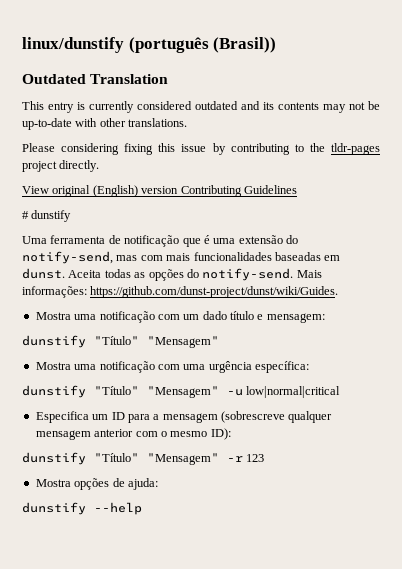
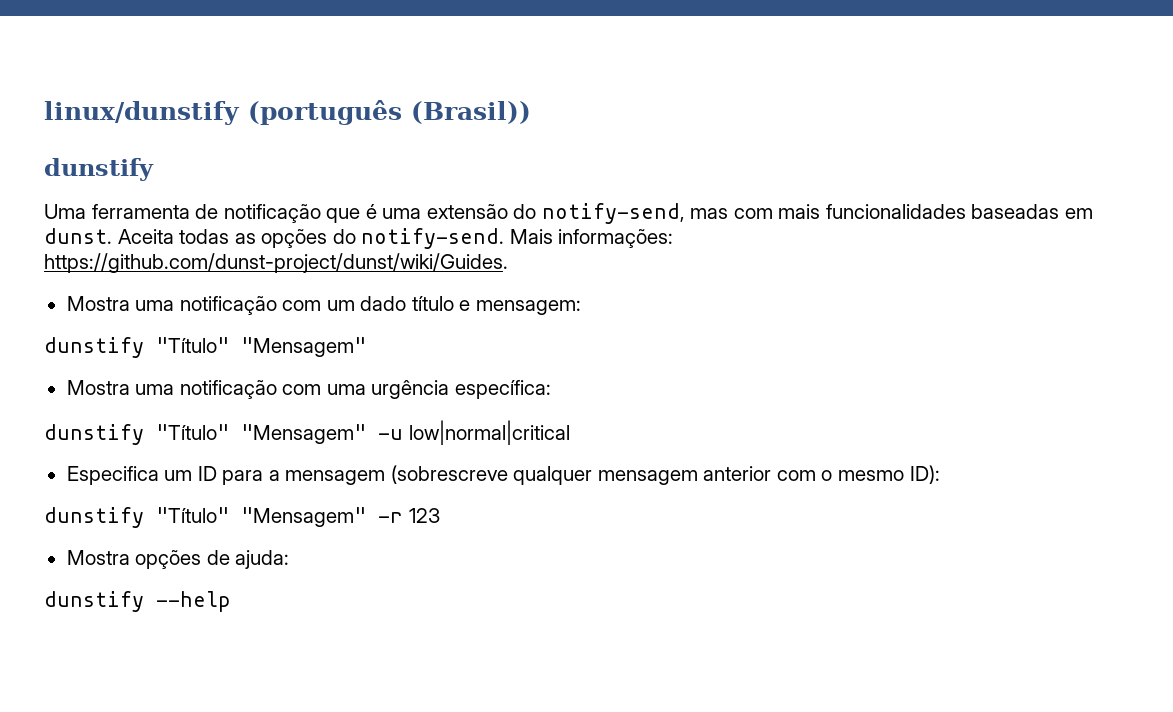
[22,74,169,84] [22,101,380,113] [22,118,188,130] [22,143,380,155] [22,160,100,172] [22,185,297,197] [22,211,29,219] Outdated Translation // This entry is currently considered outdated and its contents may not be up-to-date with other translations. // Please considering fixing this issue by contributing to the tldr-pages project directly. // View original (English) version Contributing Guidelines // # -> (531, 112) none

